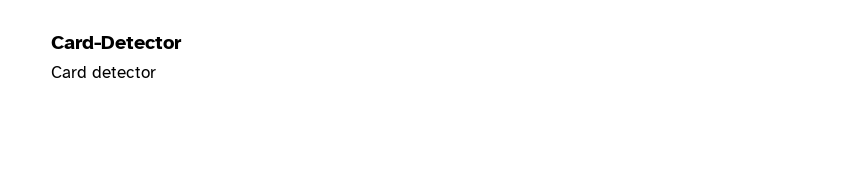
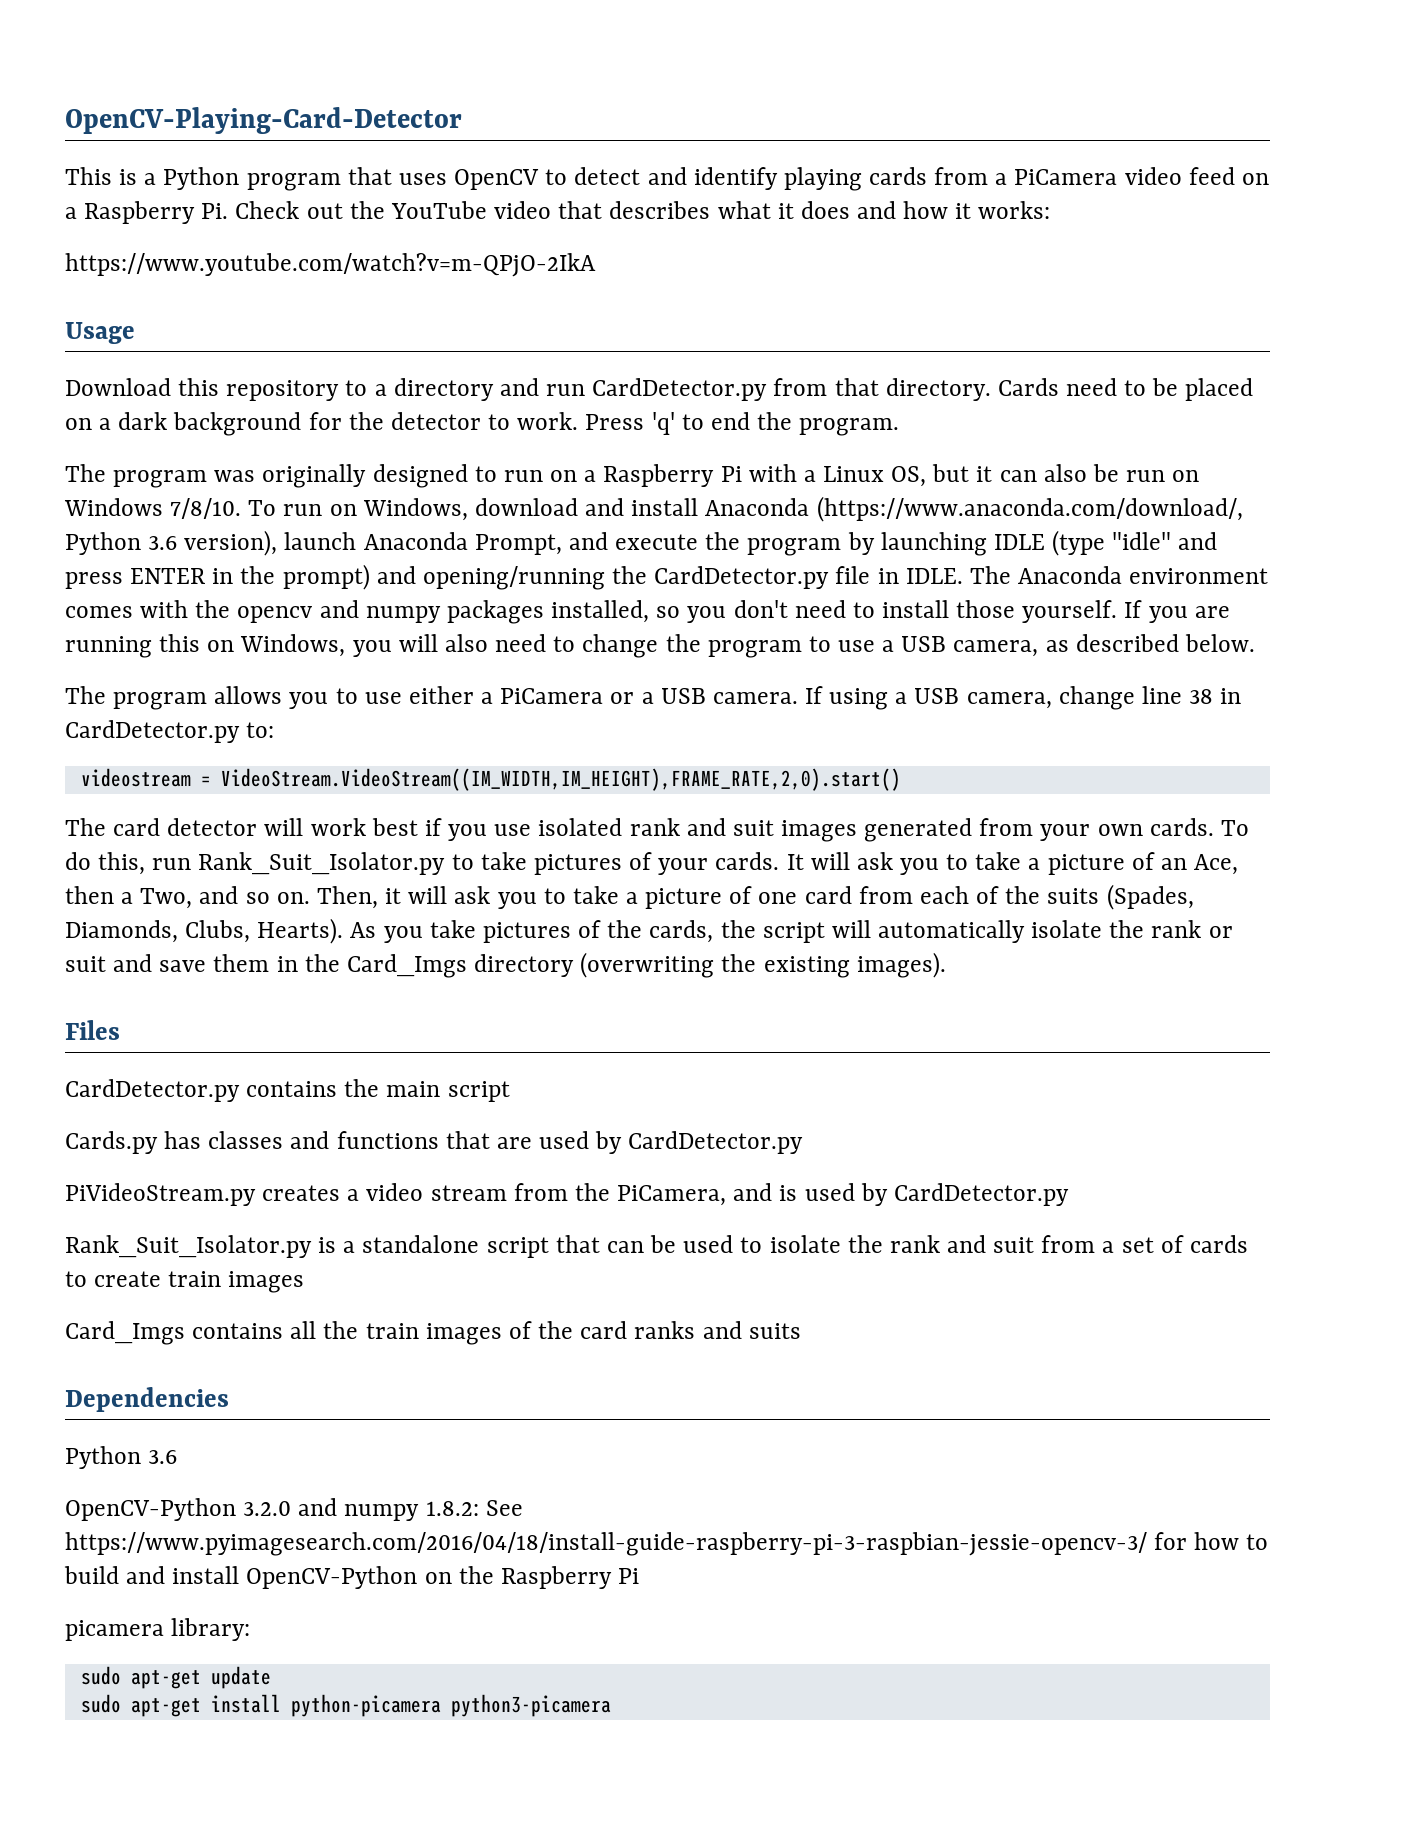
[51,36,182,49] [51,66,156,78] Card-Detector // Card detector -> [65,107,462,134] [65,167,1269,191] [65,201,1051,224] [65,253,596,277] [65,322,135,344] [65,378,1254,401] [65,412,900,436] [65,464,1200,488] [64,496,1243,522] [65,530,1218,556] [65,564,1269,590] [65,600,1230,624] [65,634,1255,658] [65,686,1242,710] [65,720,275,743] [80,768,901,791] [65,818,1249,842] [65,852,1239,875] [65,884,1194,910] [65,918,1233,944] [65,952,946,978] [65,1020,120,1040] [65,1079,510,1102] [65,1131,804,1154] [65,1183,1069,1206] [65,1235,1248,1258] [65,1271,305,1293] [65,1321,801,1345] [65,1387,229,1412] [65,1446,178,1469] [65,1498,523,1521] [65,1532,1269,1556] [64,1566,640,1589] [65,1618,251,1641] [80,1666,271,1689] [80,1694,611,1717] OpenCV-Playing-Card-Detector // This is a Python program that uses OpenCV to detect and identify playing cards from a PiCamera video feed on a Raspberry Pi. Check out the YouTube video that describes what it does and how it works: // https://www.youtube.com/watch?v=m-QPjO-2IkA // Usage // Download this repository to a directory and run CardDetector.py from that directory. Cards need to be placed on a dark background for the detector to work. Press 'q' to end the program. // The program was originally designed to run on a Raspberry Pi with a Linux OS, but it can also be run on Windows 7/8/10. To run on Windows, download and install Anaconda (https://www.anaconda.com/download/, Python 3.6 version), launch Anaconda Prompt, and execute the program by launching IDLE (type "idle" and press ENTER in the prompt) and opening/running the CardDetector.py file in IDLE. The Anaconda environment comes with the opencv and numpy packages installed, so you don't need to install those yourself. If you are running this on Windows, you will also need to change the program to use a USB camera, as described below. // The program allows you to use either a PiCamera or a USB camera. If using a USB camera, change line 38 in CardDetector.py to: // videostream = VideoStream.VideoStream((IM_WIDTH,IM_HEIGHT),FRAME_RATE,2,0).start() // The card detector will work best if you use isolated rank and suit images generated from your own cards. To do this, run Rank_Suit_Isolator.py to take pictures of your cards. It will ask you to take a picture of an Ace, then a Two, and so on. Then, it will ask you to take a picture of one card from each of the suits (Spades, Diamonds, Clubs, Hearts). As you take pictures of the cards, the script will automatically isolate the rank or suit and save them in the Card_Imgs directory (overwriting the existing images). // Files // CardDetector.py contains the main script // Cards.py has classes and functions that are used by CardDetector.py // PiVideoStream.py creates a video stream from the PiCamera, and is used by CardDetector.py // Rank_Suit_Isolator.py is a standalone script that can be used to isolate the rank and suit from a set of cards to create train images // Card_Imgs contains all the train images of the card ranks and suits // Dependencies // Python 3.6 // OpenCV-Python 3.2.0 and numpy 1.8.2: See https://www.pyimagesearch.com/2016/04/18/install-guide-raspberry-pi-3-raspbian-jessie-opencv-3/ for how to build and install OpenCV-Python on the Raspberry Pi // picamera library: // sudo apt-get update // sudo apt-get install python-picamera python3-picamera

